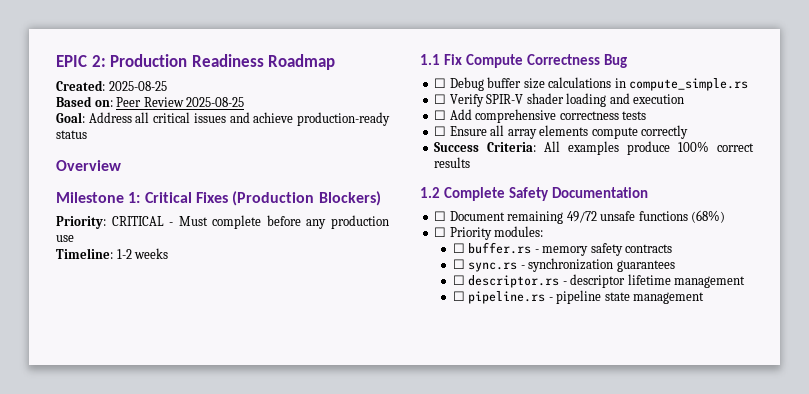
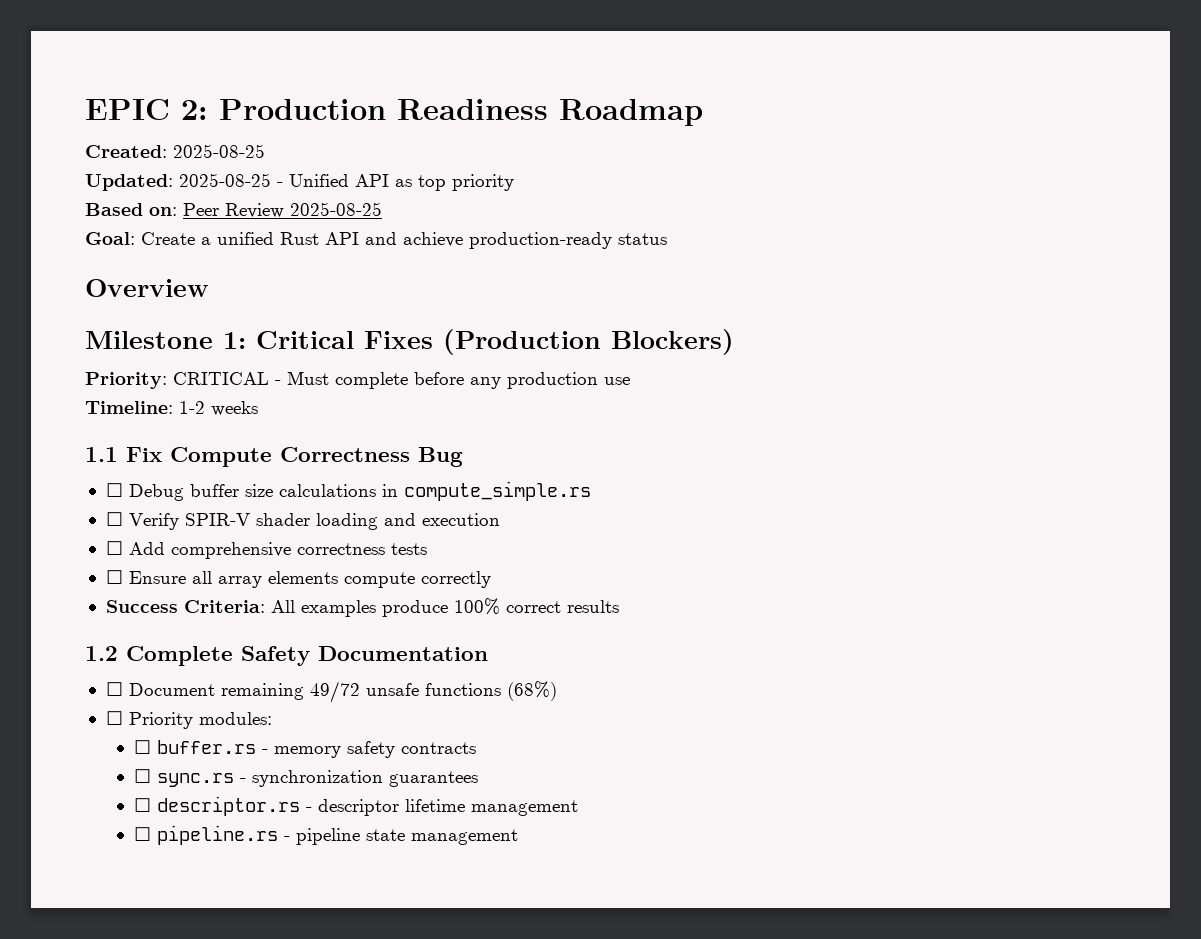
(167, 86) none -> [85,173,514,191] // Updated: 2025-08-25 - Unified API as top priority
[88,112,226,123] Address all critical issues -> [141,232,359,245] Create a unified Rust API

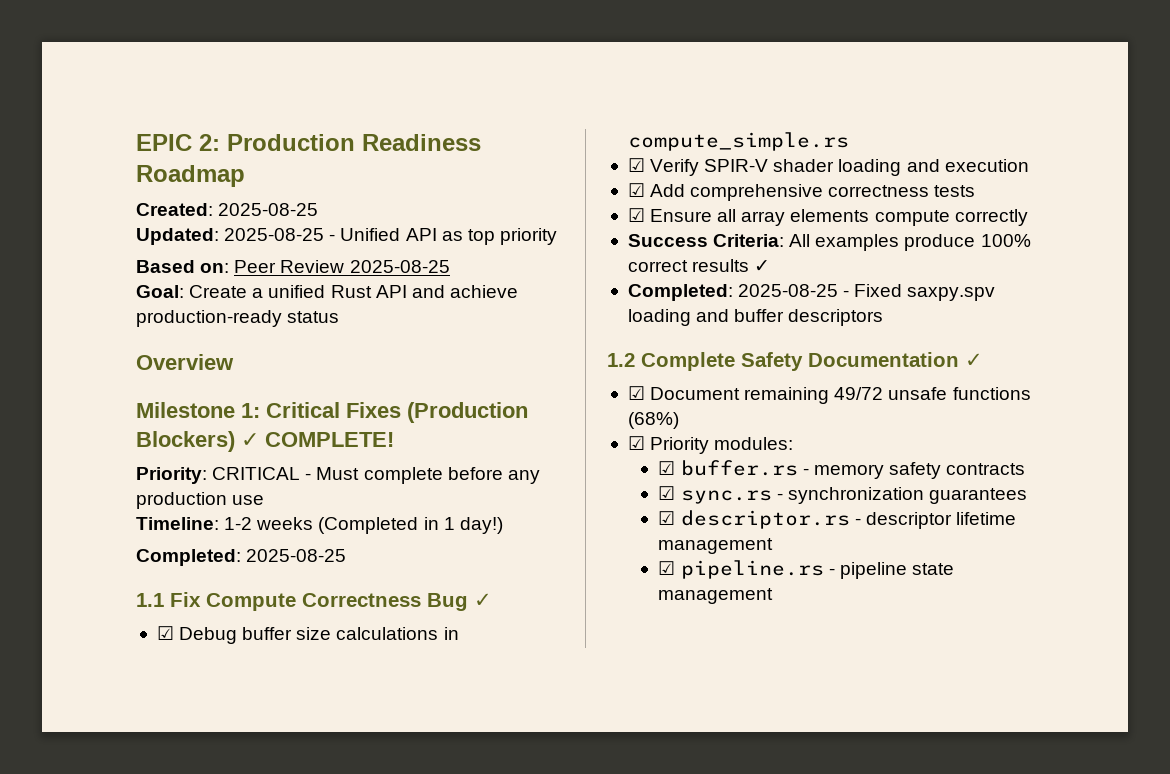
(734, 342) none -> [241,432,394,447] ✓ COMPLETE!
(258, 408) none -> [318,517,503,534] [136,549,347,566] (Completed in 1 day!) // Completed: 2025-08-25
[105,483,123,497] // ☐ -> [474,593,492,607] [156,626,174,640] ✓ // ☑
[105,512,123,526] ☐ -> [627,158,645,172] ☑
[105,541,123,555] ☐ -> [627,183,645,197] ☑
[105,570,123,584] ☐ -> [627,208,645,222] ☑
(619, 606) none -> [754,260,771,272] [627,284,996,301] [627,309,884,326] ✓ // Completed: 2025-08-25 - Fixed saxpy.spv loading and buffer descriptors
[105,682,123,696] // ☐ -> [965,353,983,367] [627,386,645,400] ✓ // ☑
[105,711,123,725] ☐ -> [627,436,645,450] ☑
[134,740,152,754] ☐ -> [658,461,676,475] ☑
[134,769,152,783] ☐ -> [658,486,676,500] ☑
[134,798,152,812] ☐ -> [658,511,676,525] ☑
[134,827,152,841] ☐ -> [658,561,676,575] ☑

